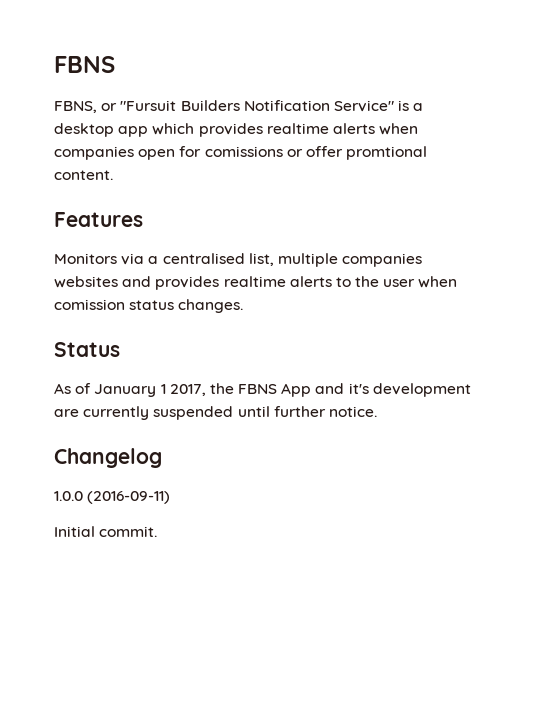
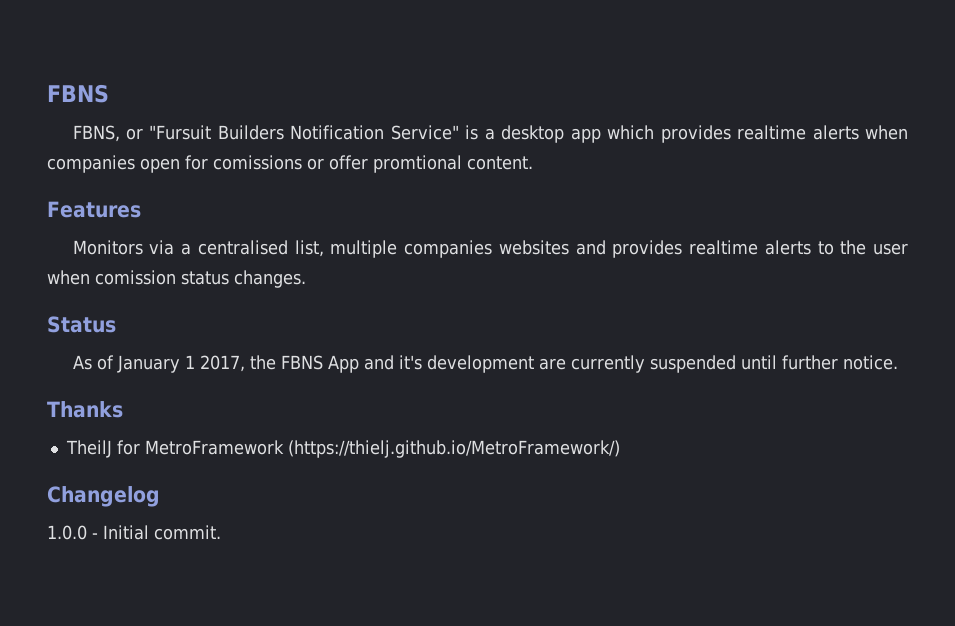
(377, 411) none -> [47,401,123,418] [65,440,620,458] // Thanks // TheilJ for MetroFramework (https://thielj.github.io/MetroFramework/)
[87,491,171,504] (2016-09-11) // -> [92,533,98,539] -

